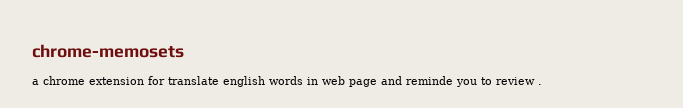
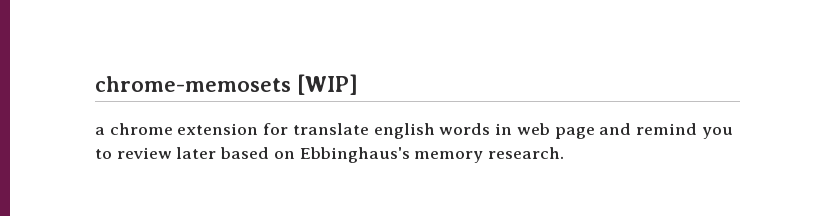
(184, 51) none -> [297,74,358,95] [WIP]
[406,76,453,85] reminde -> [635,123,697,135] remind
[538,84,542,85] . -> [176,147,565,163] later based on Ebbinghaus's memory research.

